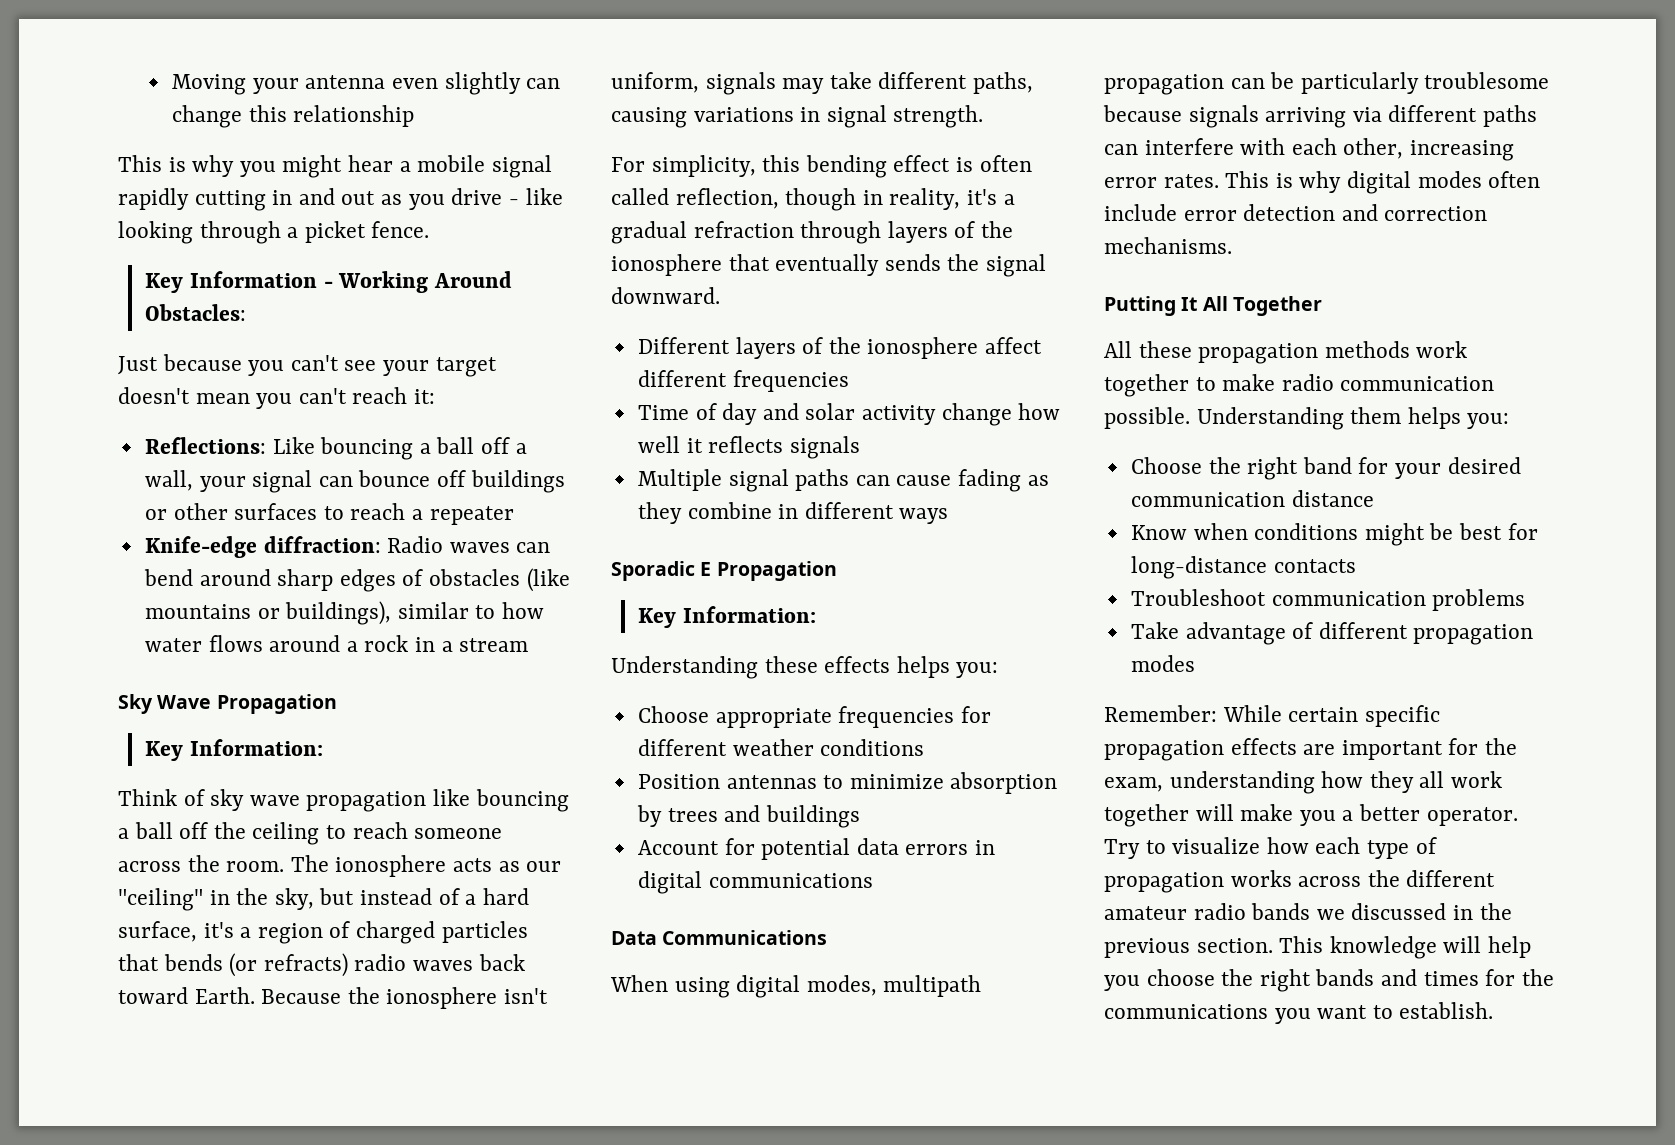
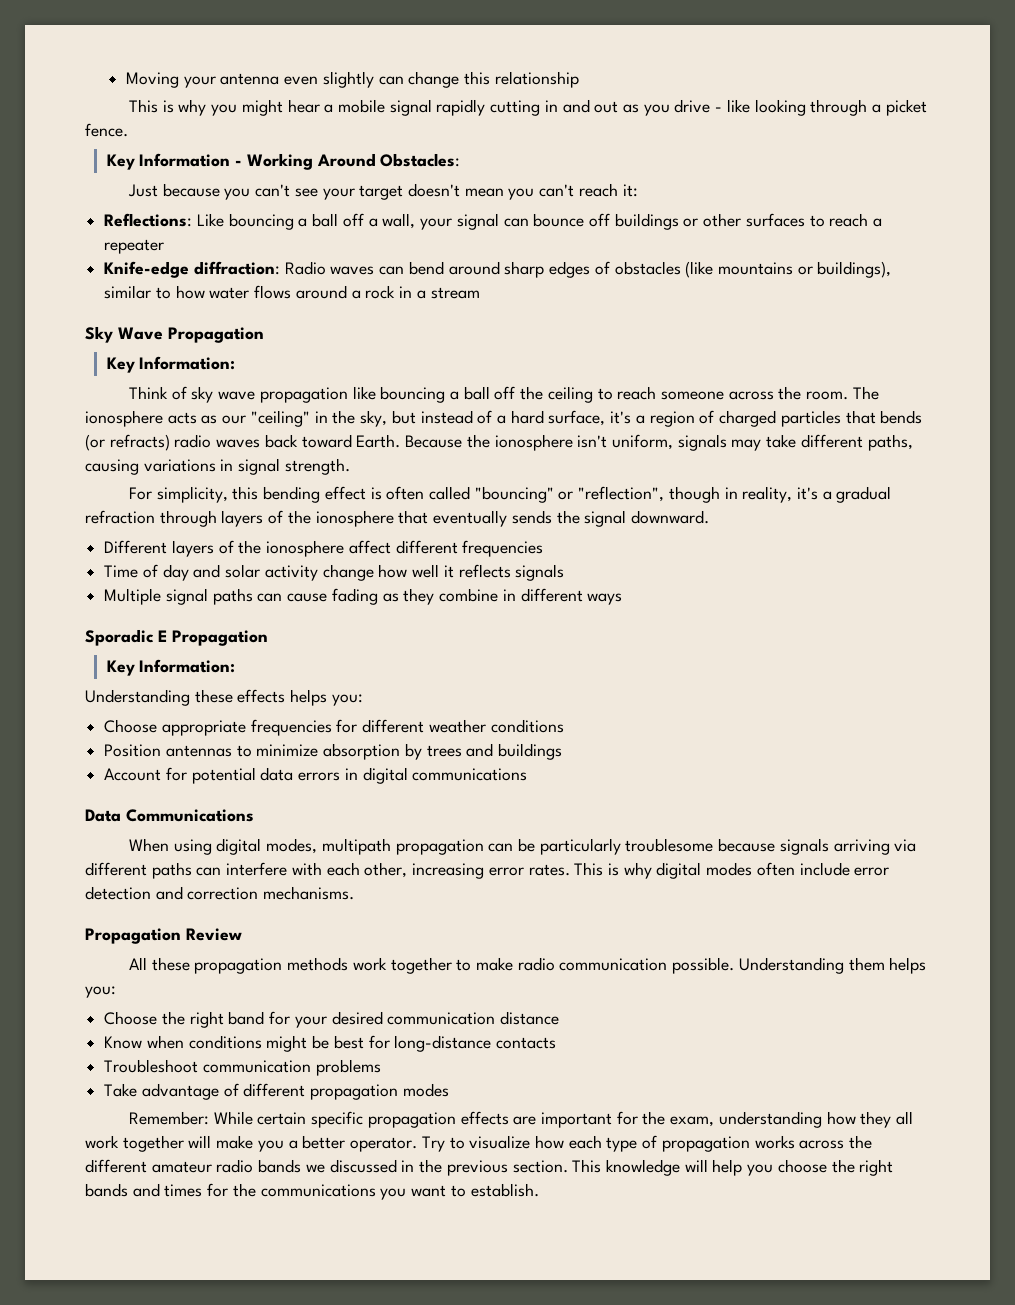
[675,188,779,209] reflection, -> [474,486,665,503] "bouncing" or "reflection",
[1104,296,1322,316] Putting It All Together -> [85,928,242,944] Propagation Review

